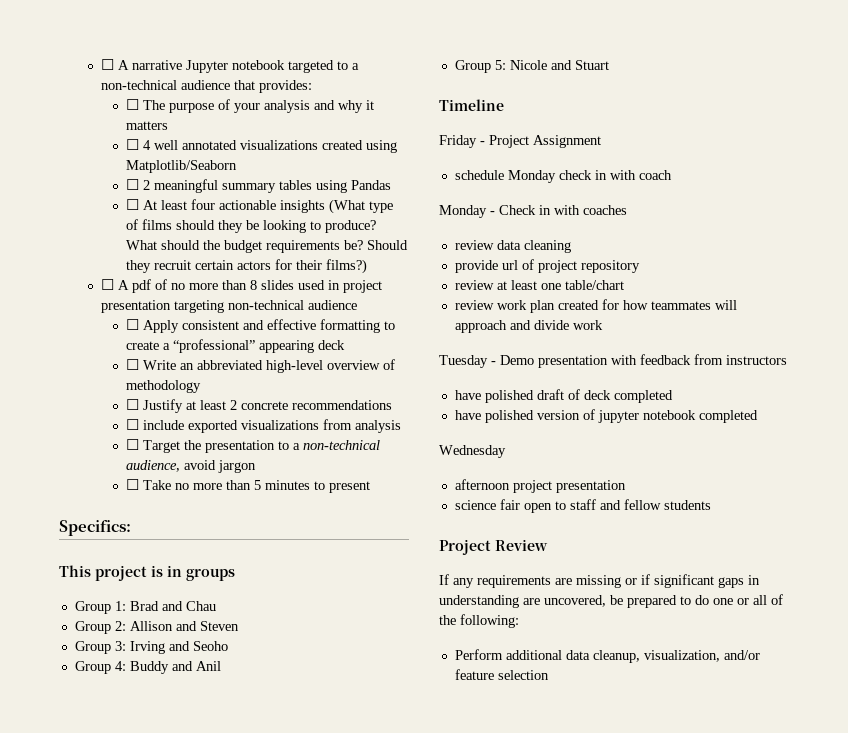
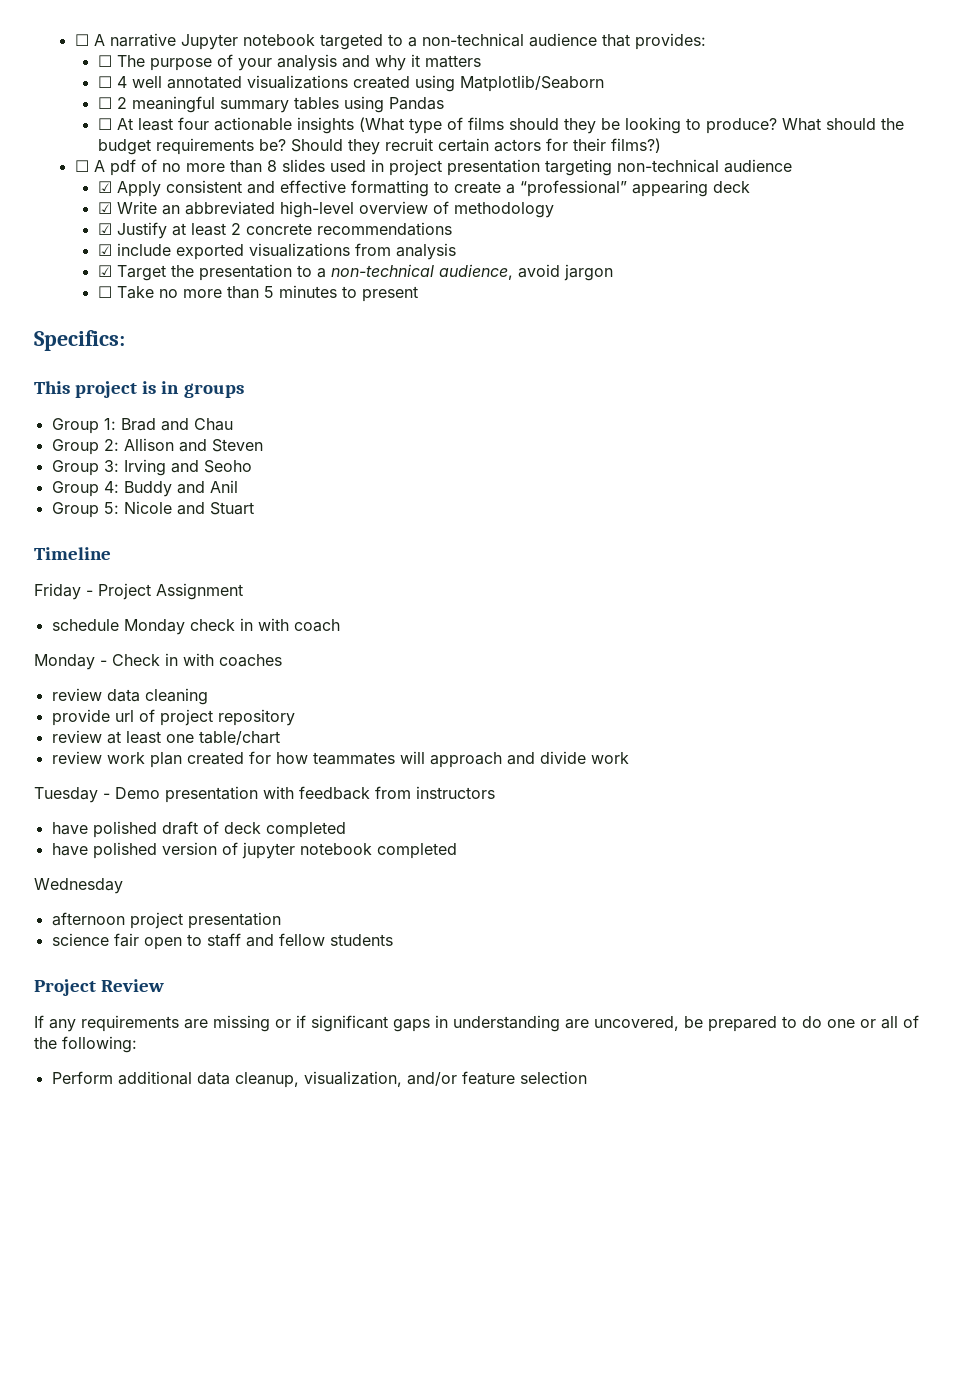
[126,319,140,330] ☐ -> [97,181,112,193] ☑
[126,359,140,370] ☐ -> [97,202,112,214] ☑
[126,399,140,410] ☐ -> [97,223,112,235] ☑
[126,419,140,430] ☐ -> [97,244,112,256] ☑
[126,439,140,450] ☐ -> [97,265,112,277] ☑

